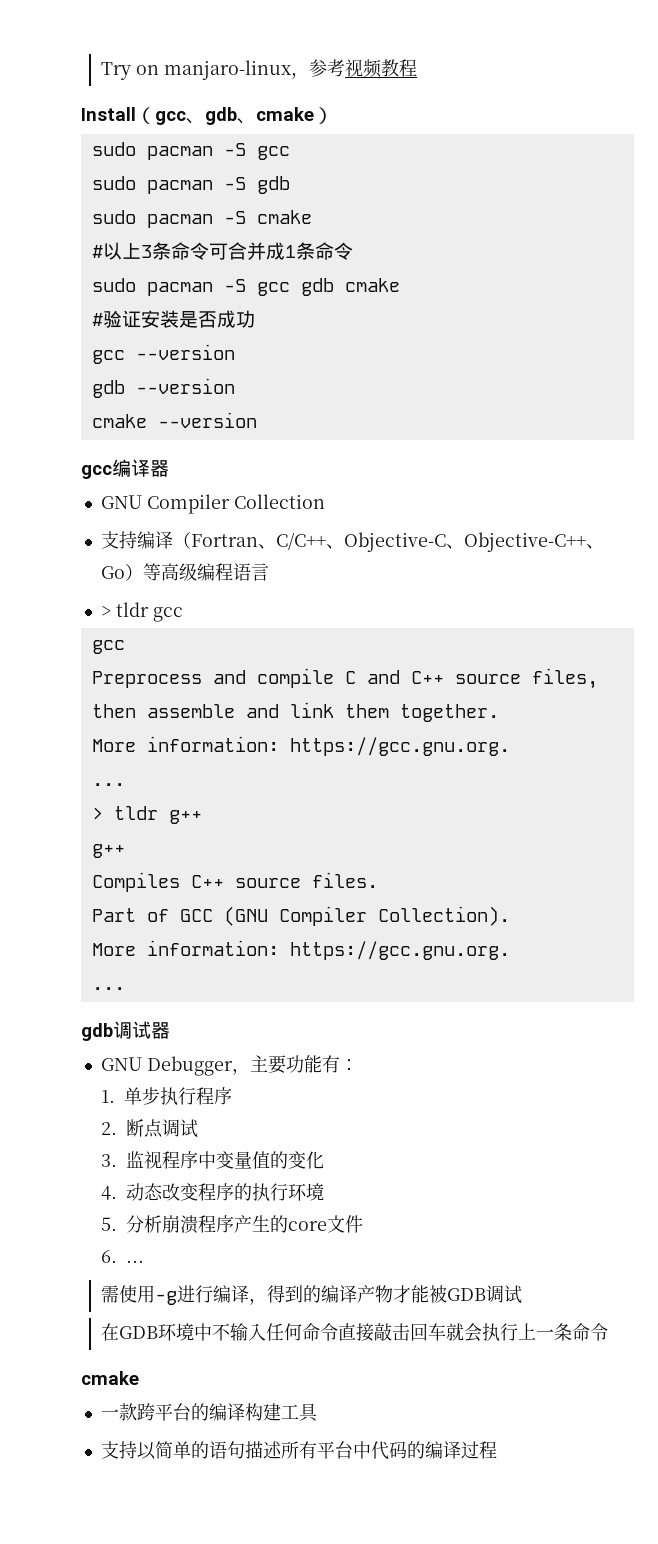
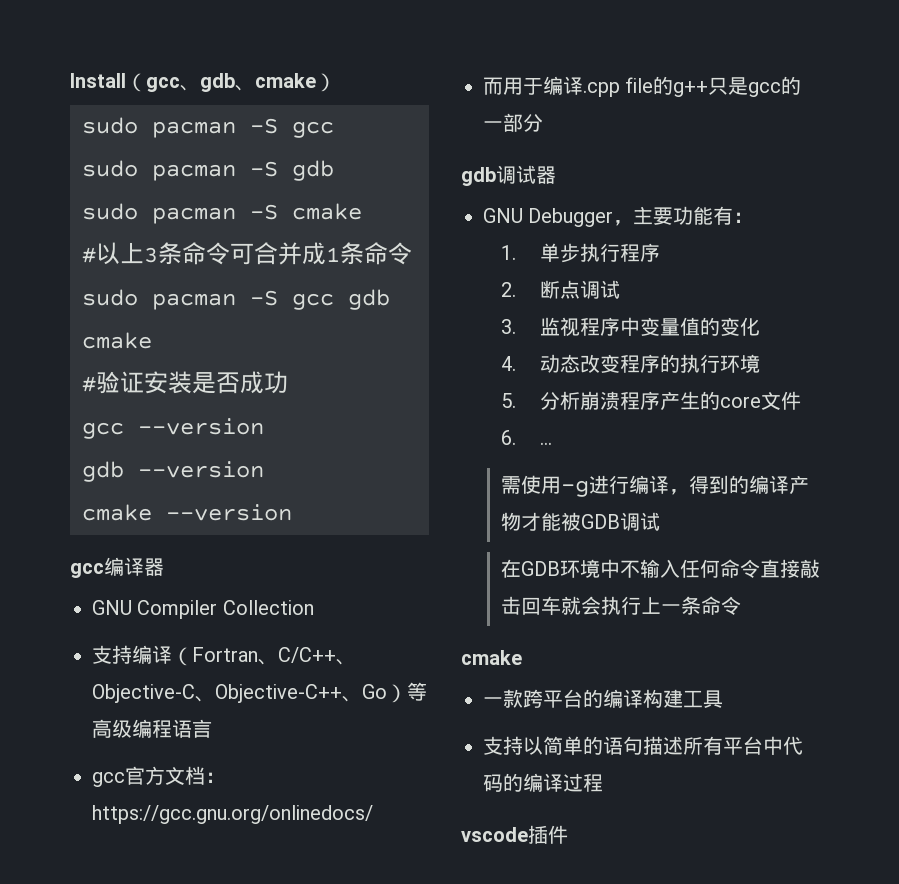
[101,59,418,80] Try on manjaro-linux，参考视频教程 // -> (70, 80) none
[100,602,183,622] [91,640,125,654] [91,668,598,689] [91,702,499,722] [91,736,510,756] [91,783,125,786] [91,806,202,824] [91,844,125,858] [91,872,378,892] [91,906,510,926] [91,940,510,960] [91,987,125,990] > tldr gcc // gcc // Preprocess and compile C and C++ source files, then assemble and link them together. // More information: https://gcc.gnu.org. // ... // > tldr g++ // g++ // Compiles C++ source files. // Part of GCC (GNU Compiler Collection). // More information: https://gcc.gnu.org. // ... -> [92,766,225,787] [92,805,373,824] [483,76,802,97] [483,113,543,132] gcc官方文档：https://gcc.gnu.org/onlinedocs/ // 而用于编译.cpp file的g++只是gcc的一部分
(497, 1450) none -> [461,825,568,844] // vscode插件

